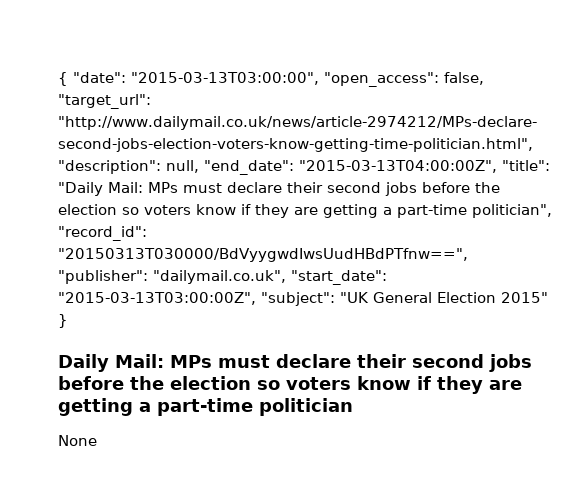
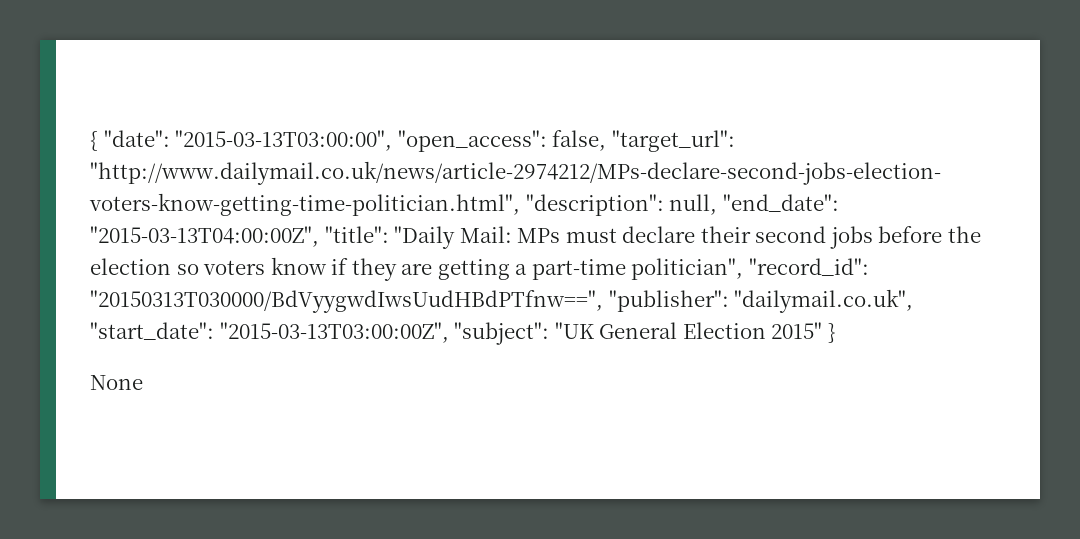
[58,354,532,372] [58,376,522,394] [58,398,353,416] // Daily Mail: MPs must declare their second jobs before the election so voters know if they are getting a part-time politician -> (836, 333) none

